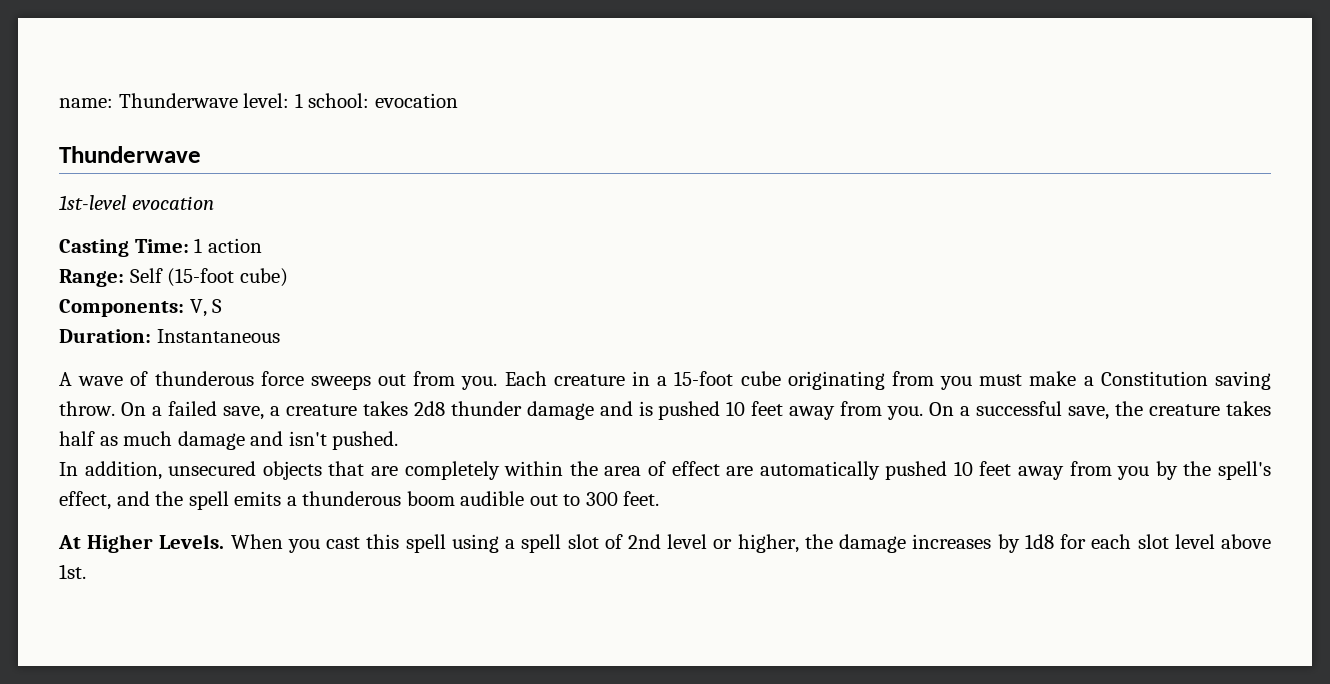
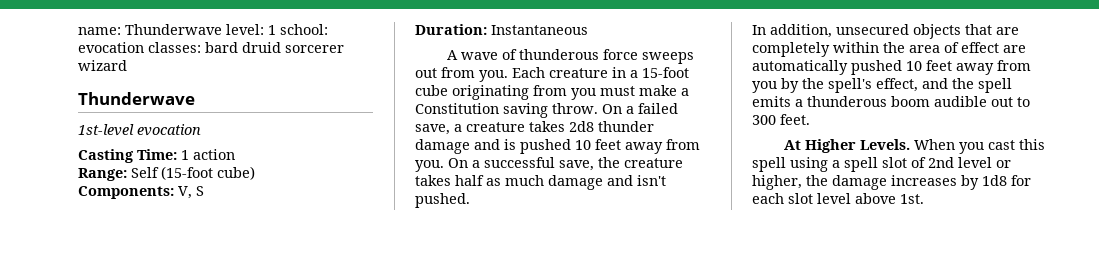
(458, 100) none -> [148,42,344,53] [78,60,127,71] classes: bard druid sorcerer wizard

